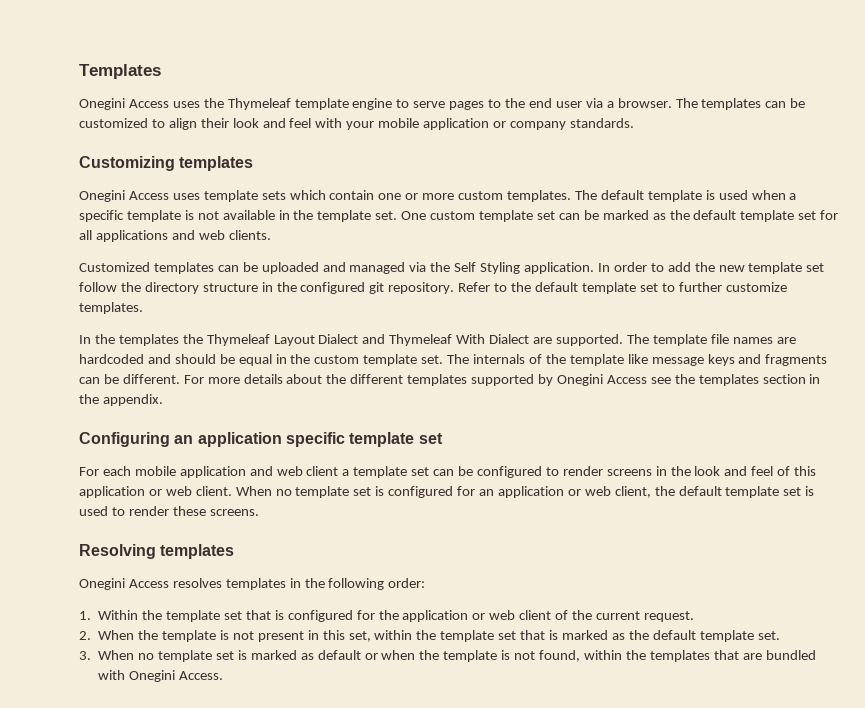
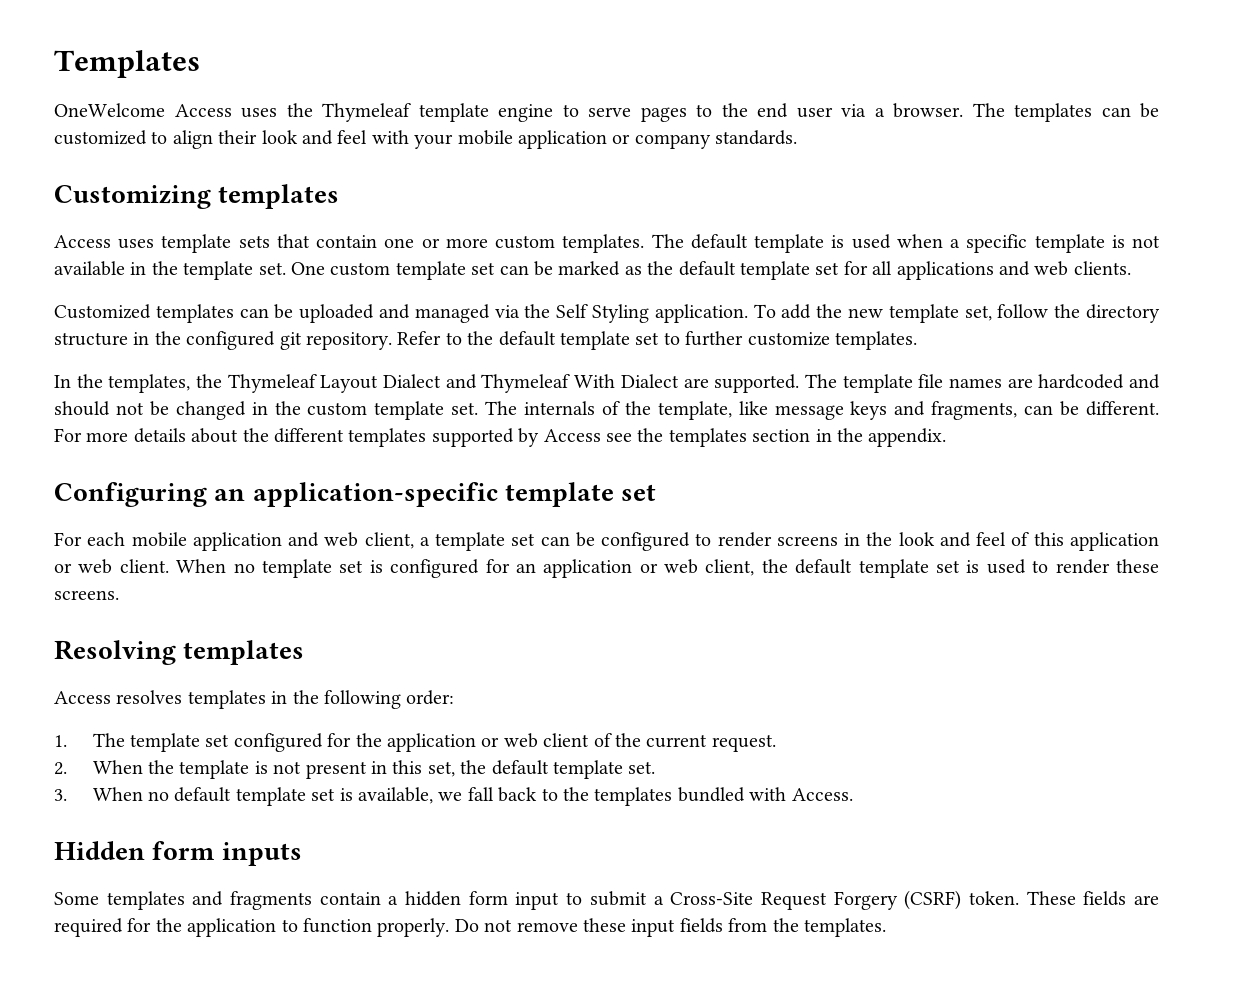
[79,98,125,110] Onegini -> [54,103,165,117] OneWelcome
[79,190,125,202] Onegini -> (340, 196) none
[289,190,326,200] which -> [276,234,310,248] that
[597,262,664,272] In order to -> [753,304,776,318] To
[806,263,825,272] set -> [964,305,992,321] set,
[118,334,179,346] templates -> [108,374,191,393] templates,
[219,354,272,366] be equal -> [115,401,246,420] not be changed
[569,354,624,366] template -> [657,401,732,420] template,
[765,354,828,366] fragments -> [931,401,1018,420] fragments,
[556,374,603,386] Onegini -> (540, 437) none
[197,432,345,447] application specific -> [252,482,498,507] application-specific
[306,466,339,476] client -> [364,532,414,549] client,
[79,578,125,590] Onegini -> (305, 652) none
[98,610,284,622] Within the template set that is -> [92,733,230,752] The template set
[374,630,625,642] within the template set that is marked as -> (455, 769) none
[158,650,762,662] template set is marked as default or when the template is not found, within the templates that are -> [174,787,673,806] default template set is available, we fall back to the templates
[129,670,176,682] Onegini -> (787, 794) none
(224, 675) none -> [54,841,302,866] [54,890,1160,910] [54,918,886,937] // Hidden form inputs // Some templates and fragments contain a hidden form input to submit a Cross-Site Request Forgery (CSRF) token. These fields are required for the application to function properly. Do not remove these input fields from the templates.

